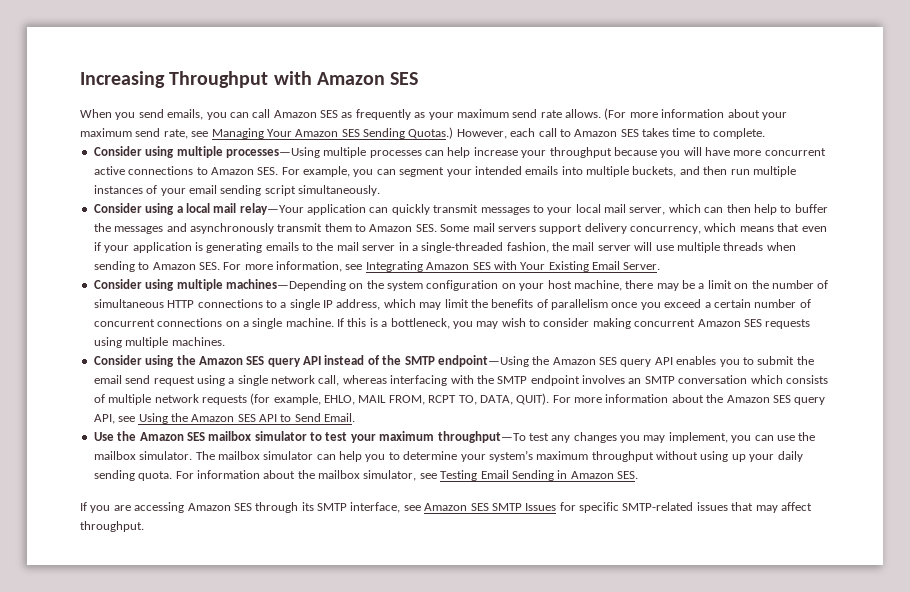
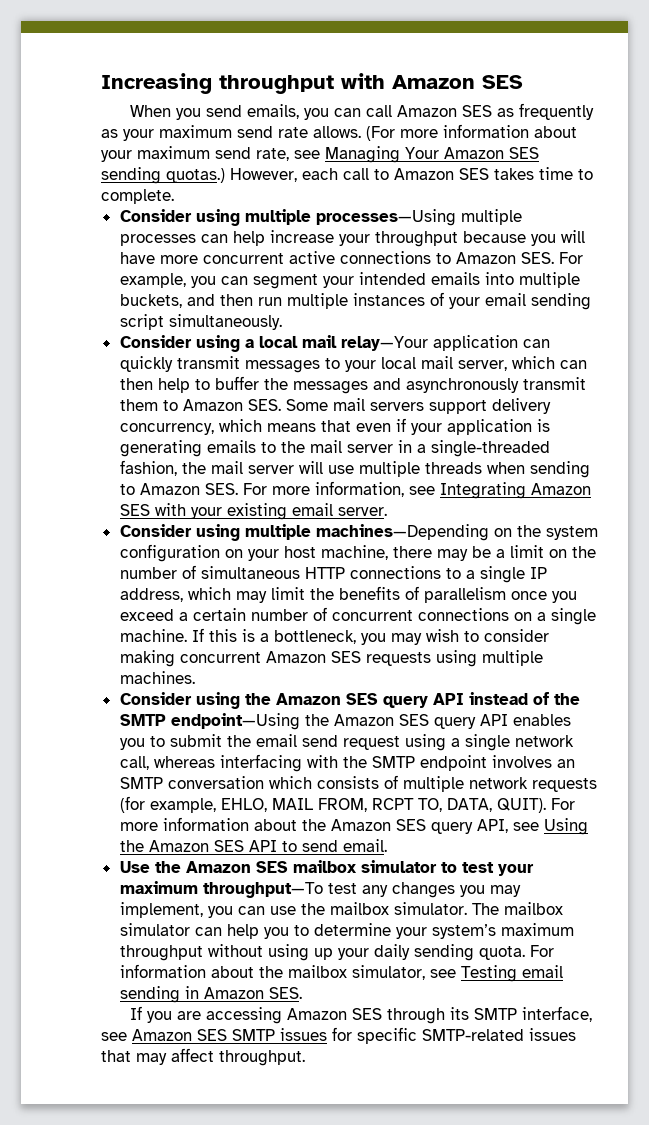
[169,71,269,88] Throughput -> [219,75,334,94] throughput
[363,127,454,139] Sending Quotas.) -> [101,167,225,184] sending quotas.)
[520,261,661,272] Your Existing Email Server. -> [190,503,387,520] your existing email server.
[294,413,356,422] Send Email. -> [301,839,387,852] send email.
[480,470,554,481] Email Sending -> [521,965,563,978] [119,986,180,1003] email sending
[525,503,557,511] Issues -> [280,1028,327,1041] issues

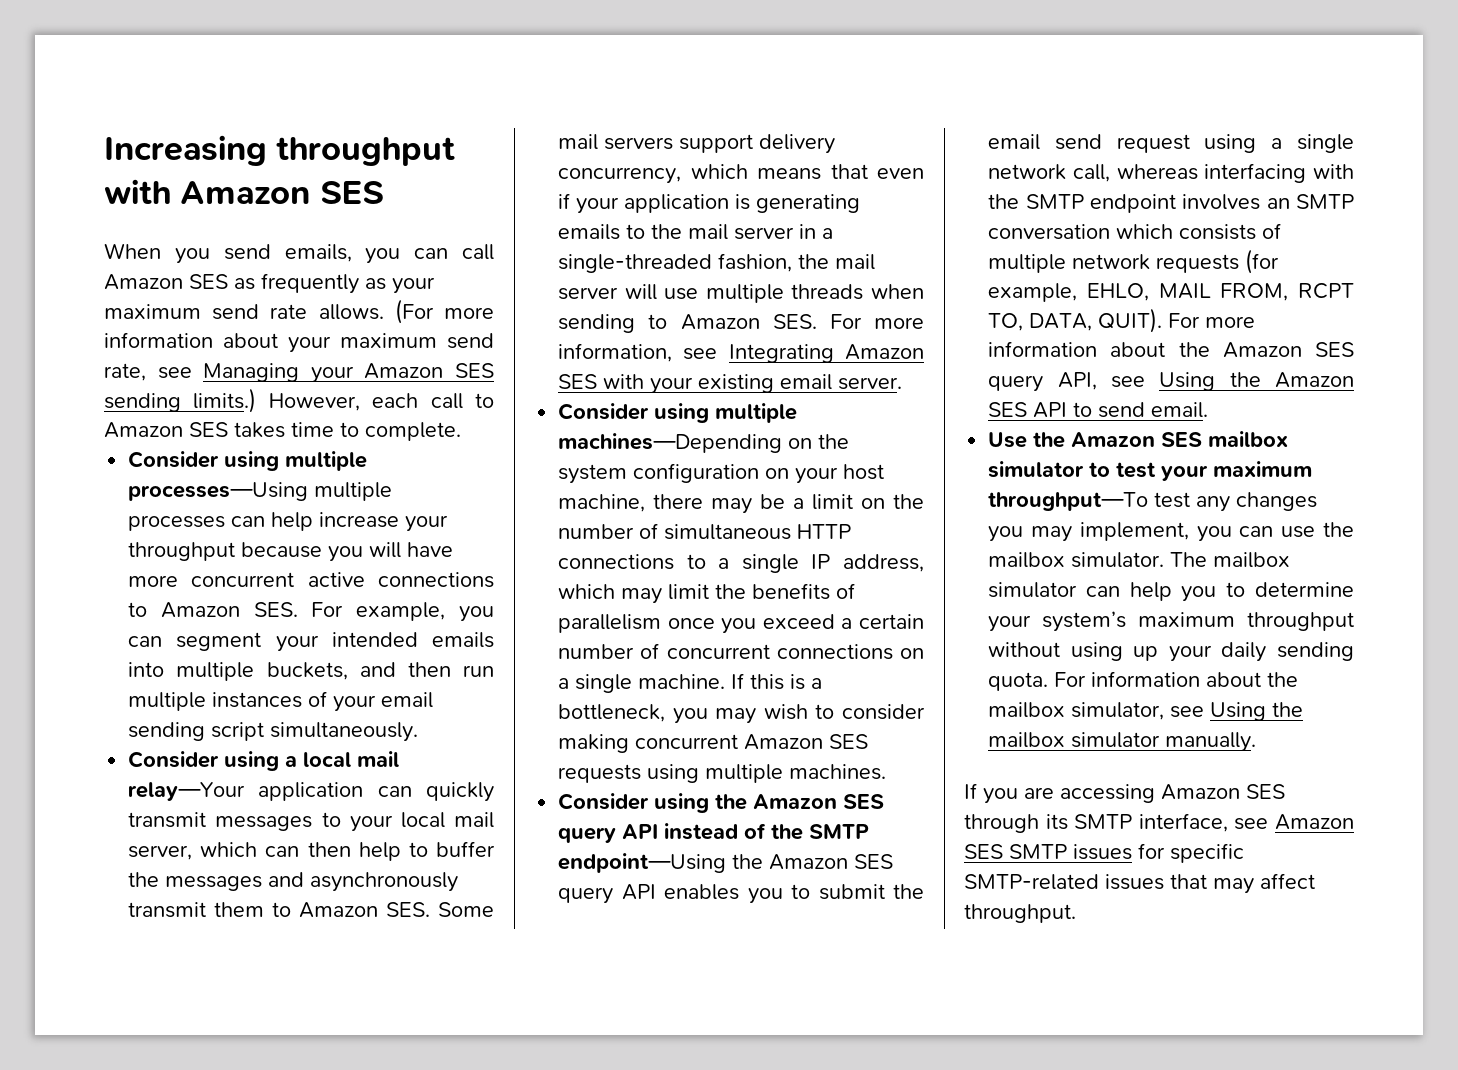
[405,147,439,159] Your -> [310,366,354,383] your
[166,168,225,183] quotas.) -> [193,388,257,413] limits.)
[460,965,563,982] [119,986,302,1003] Testing email sending in Amazon SES. -> [1210,702,1304,721] [988,732,1257,752] Using the mailbox simulator manually.

